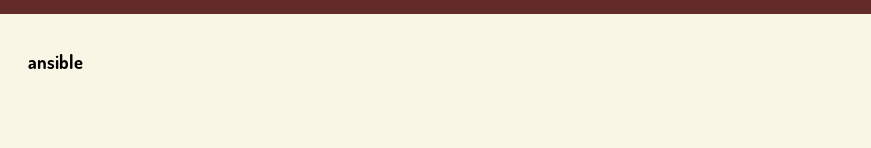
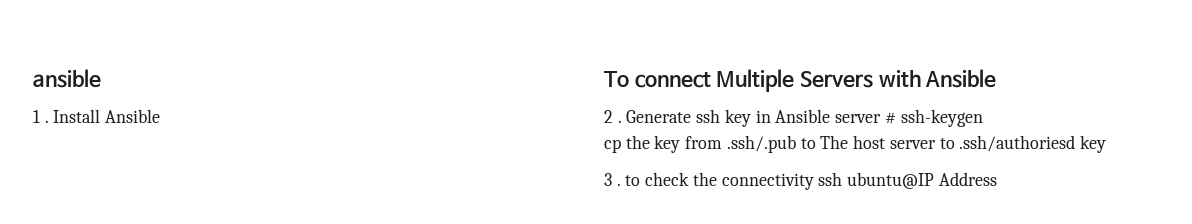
(83, 61) none -> [33,109,161,123] [604,69,997,92] [604,109,983,127] [604,135,1106,153] [604,172,997,190] // 1 . Install Ansible // To connect Multiple Servers with Ansible // 2 . Generate ssh key in Ansible server # ssh-keygen // cp the key from .ssh/.pub to The host server to .ssh/authoriesd key // 3 . to check the connectivity ssh ubuntu@IP Address

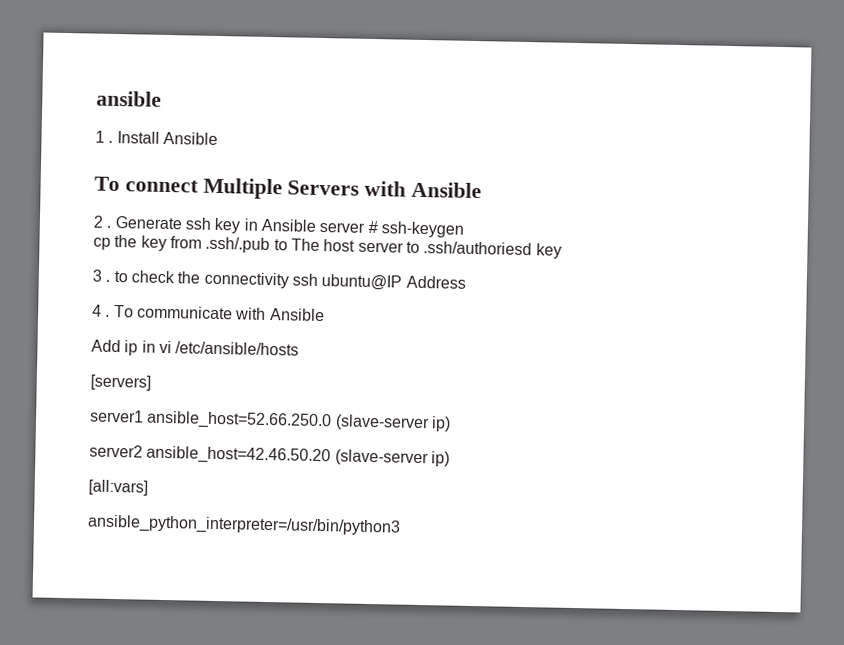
(997, 179) none -> [92,304,325,322] [91,339,300,356] [90,374,151,391] [90,409,451,432] [89,444,450,467] [88,479,148,496] [87,514,401,537] // 4 . To communicate with Ansible // Add ip in vi /etc/ansible/hosts // [servers] // server1 ansible_host=52.66.250.0 (slave-server ip) // server2 ansible_host=42.46.50.20 (slave-server ip) // [all:vars] // ansible_python_interpreter=/usr/bin/python3

